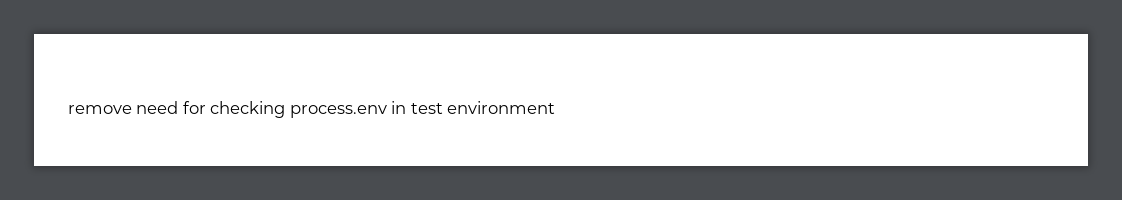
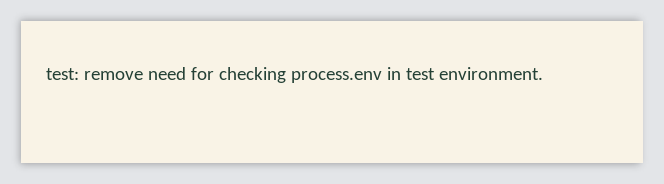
(68, 109) none -> [46,68,79,80] test:
[447,101,556,114] environment -> [438,67,543,80] environment.

